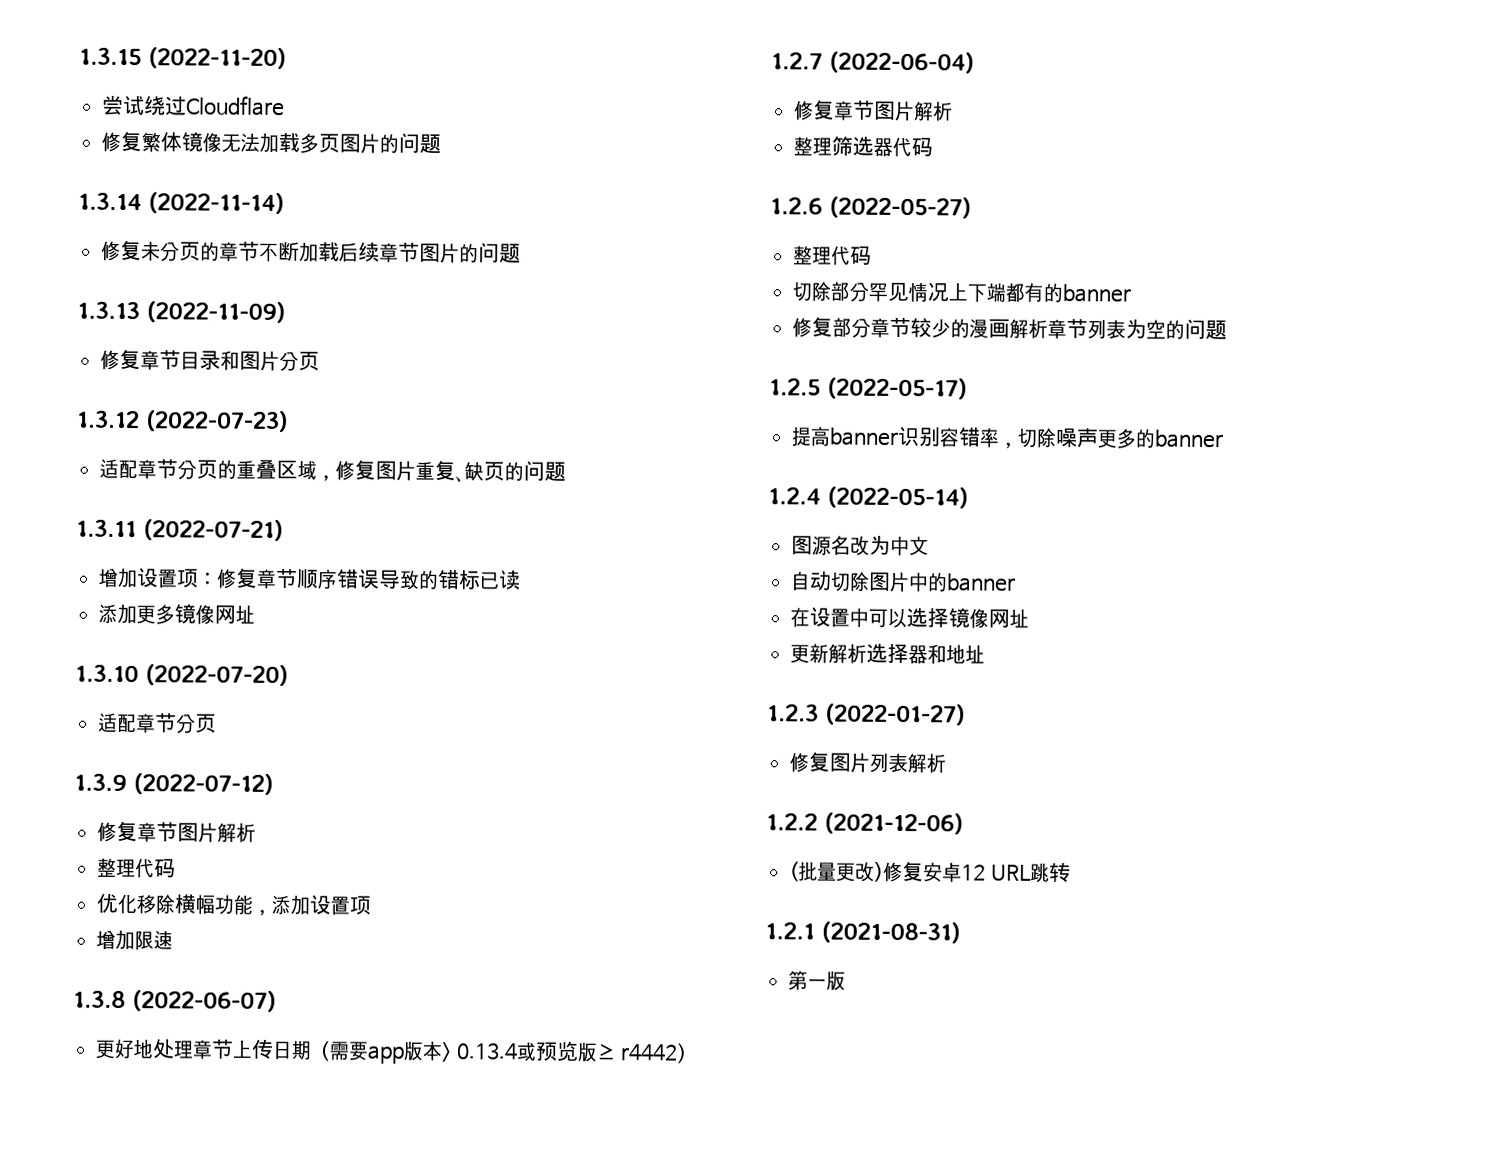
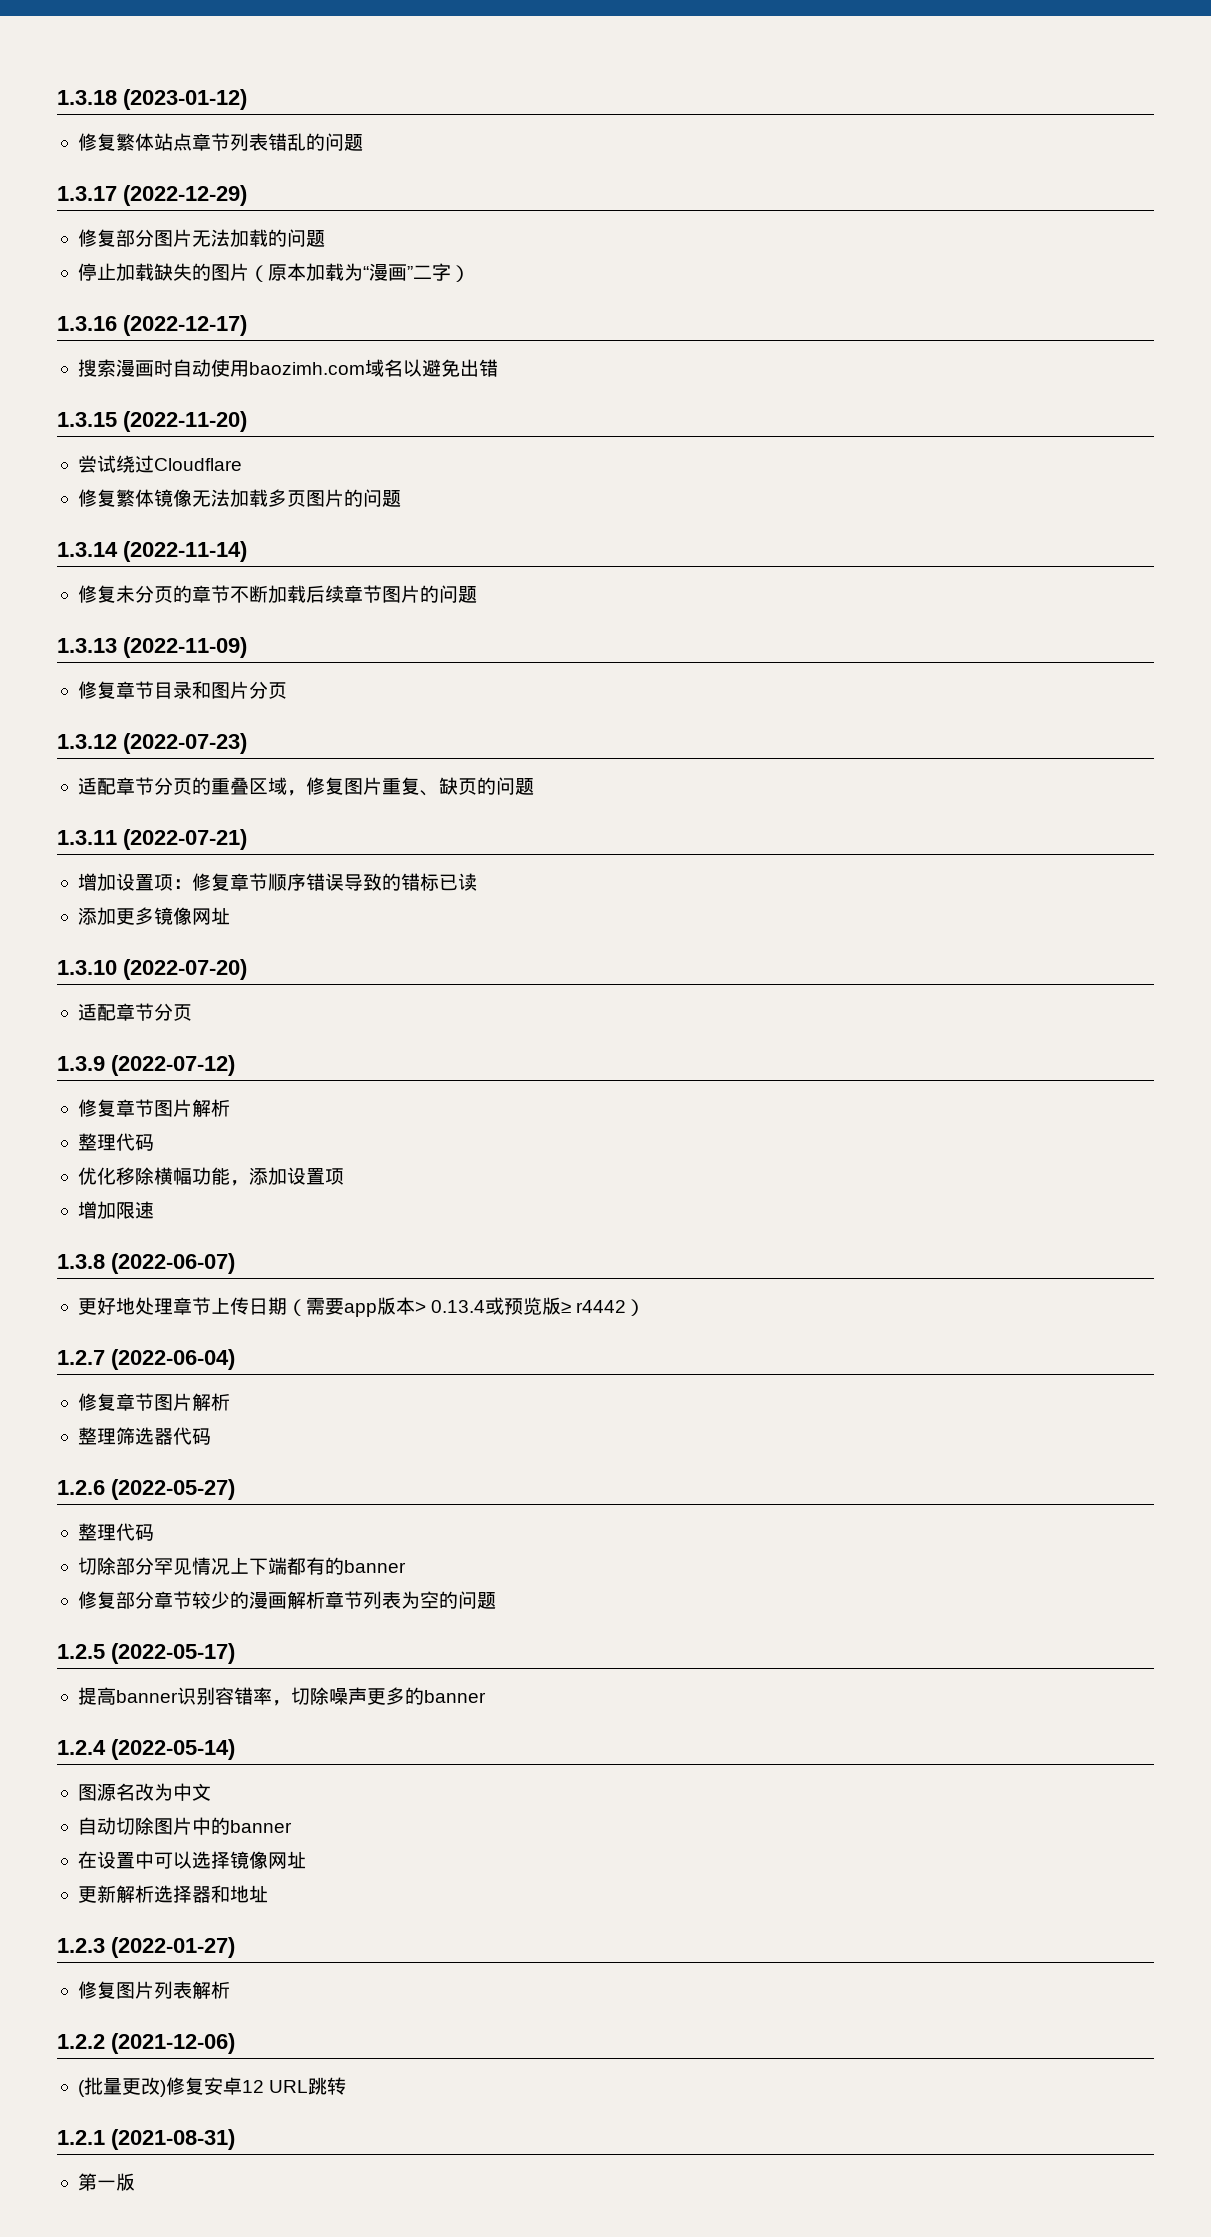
(79, 56) none -> [57,89,247,110] [77,133,363,151] [57,185,247,206] [77,229,325,247] [77,263,470,282] [57,315,247,336] [77,359,498,377] 1.3.18 (2023-01-12) // 修复繁体站点章节列表错乱的问题 // 1.3.17 (2022-12-29) // 修复部分图片无法加载的问题 // 停止加载缺失的图片（原本加载为“漫画”二字） // 1.3.16 (2022-12-17) // 搜索漫画时自动使用baozimh.com域名以避免出错 //

